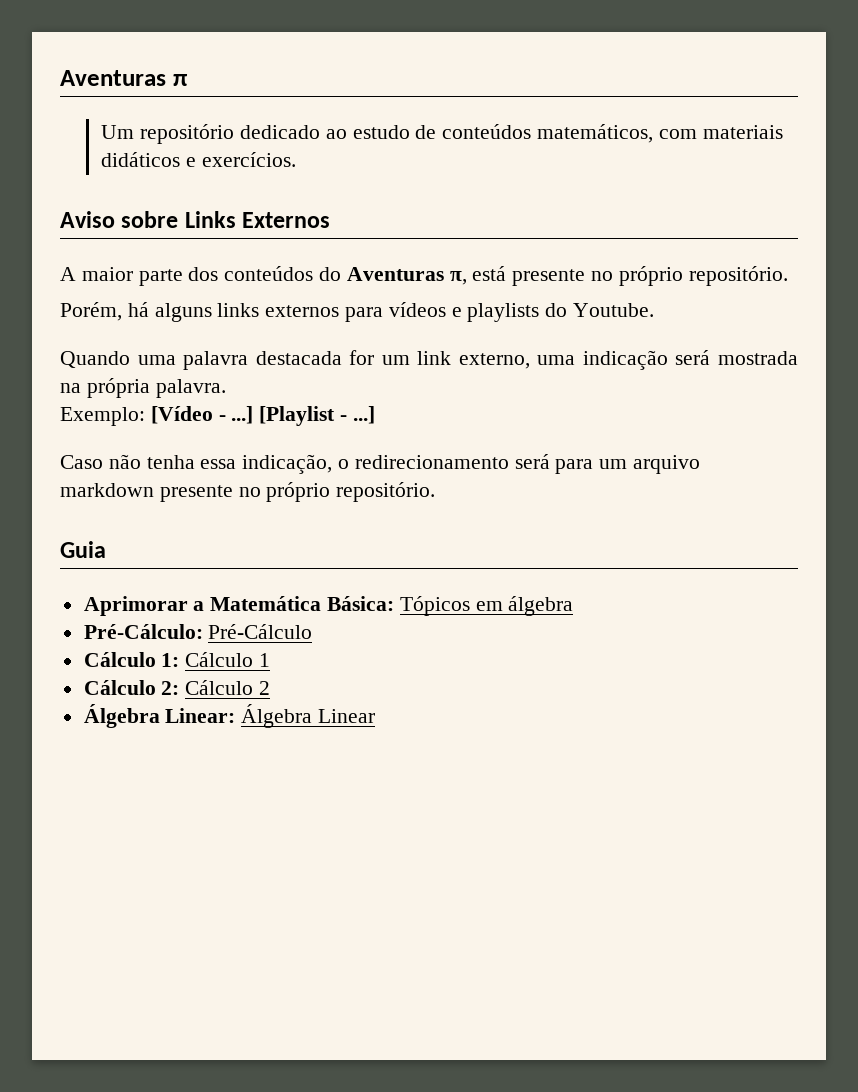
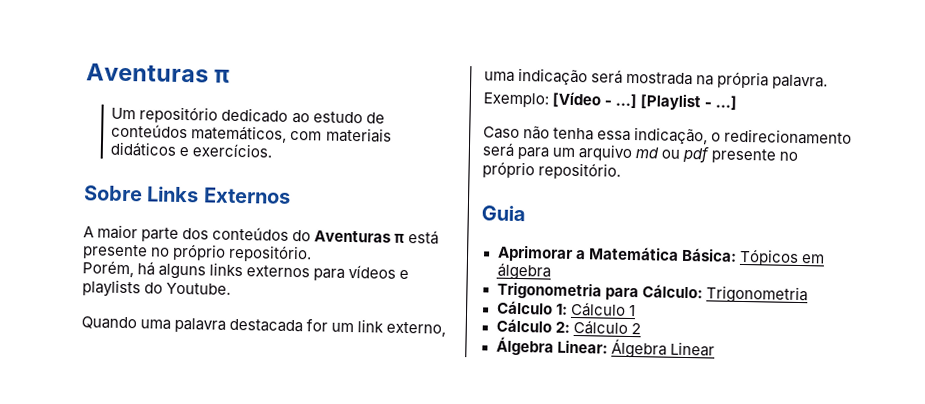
[60,211,179,228] Aviso sobre -> [83,185,143,202] Sobre
[449,271,467,285] π, -> [394,233,406,243] π
[60,483,154,497] markdown -> [635,145,711,164] md ou pdf
[83,624,313,639] Pré-Cálculo: Pré-Cálculo -> [496,281,808,305] Trigonometria para Cálculo: Trigonometria

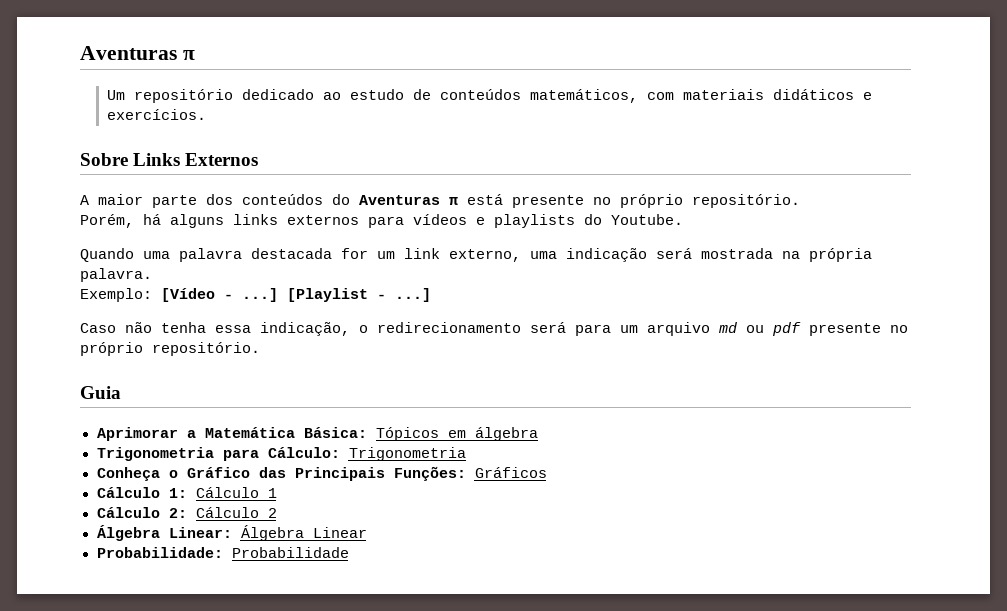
(808, 295) none -> [96,466,547,481] // Conheça o Gráfico das Principais Funções: Gráficos
(715, 349) none -> [96,547,349,558] // Probabilidade: Probabilidade

